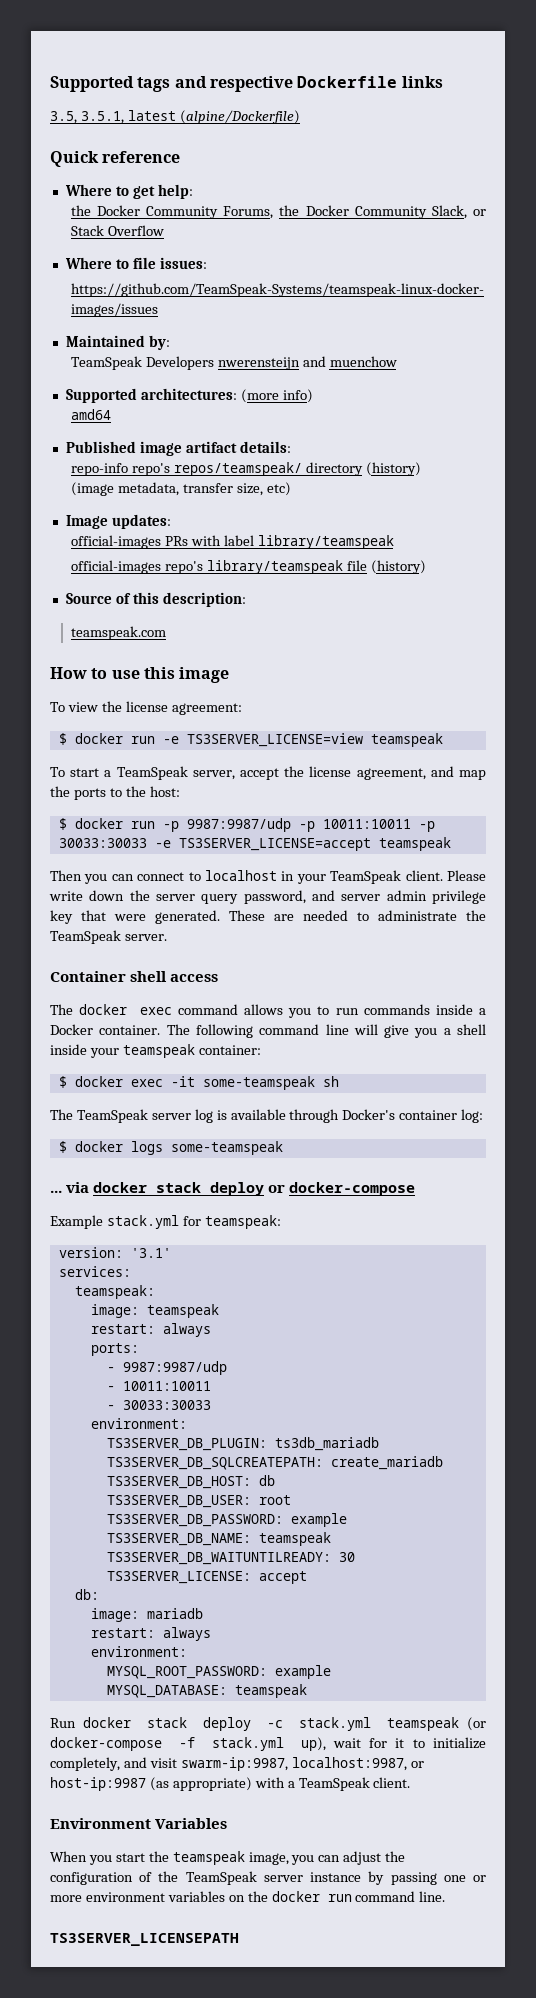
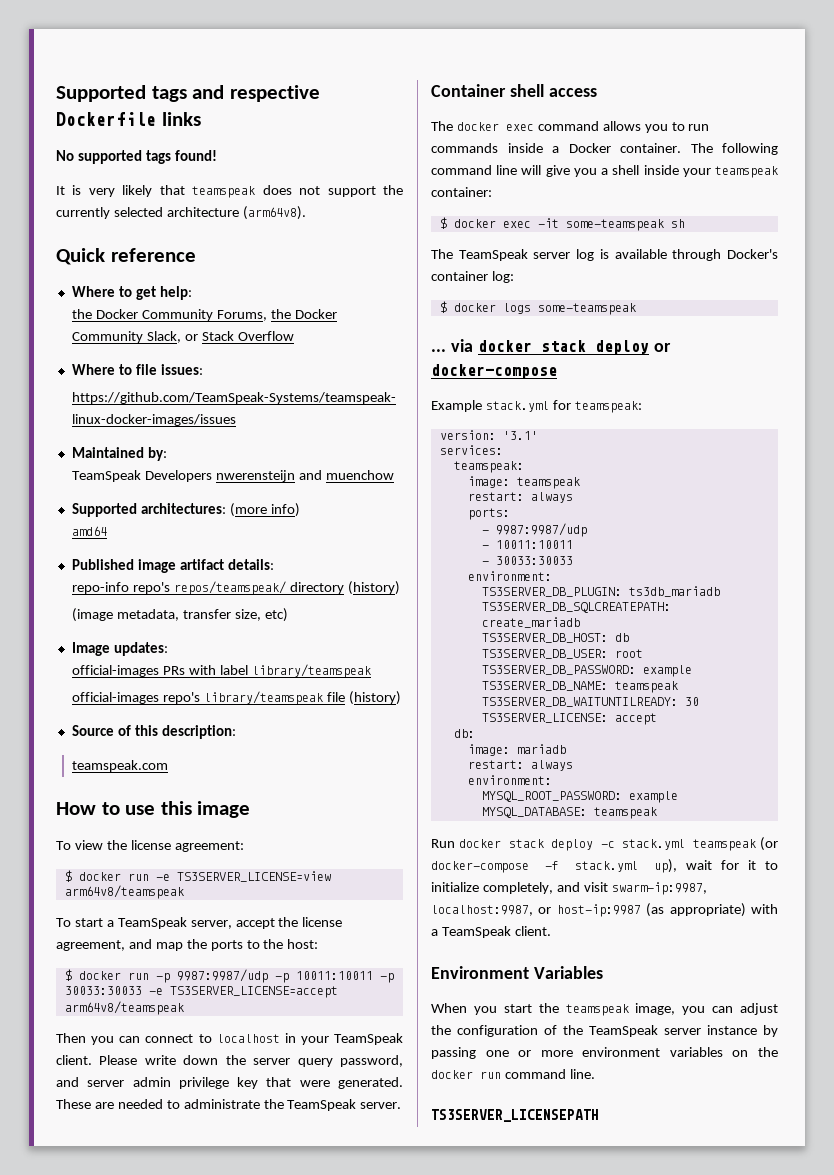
[50,110,300,124] 3.5, 3.5.1, latest (alpine/Dockerfile) -> [56,150,217,164] [56,185,404,198] [56,206,306,220] No supported tags found! // It is very likely that teamspeak does not support the currently selected architecture (arm64v8).
[370,733,443,747] teamspeak -> [64,885,184,899] arm64v8/teamspeak
[378,837,451,851] teamspeak -> [64,1001,184,1015] arm64v8/teamspeak

